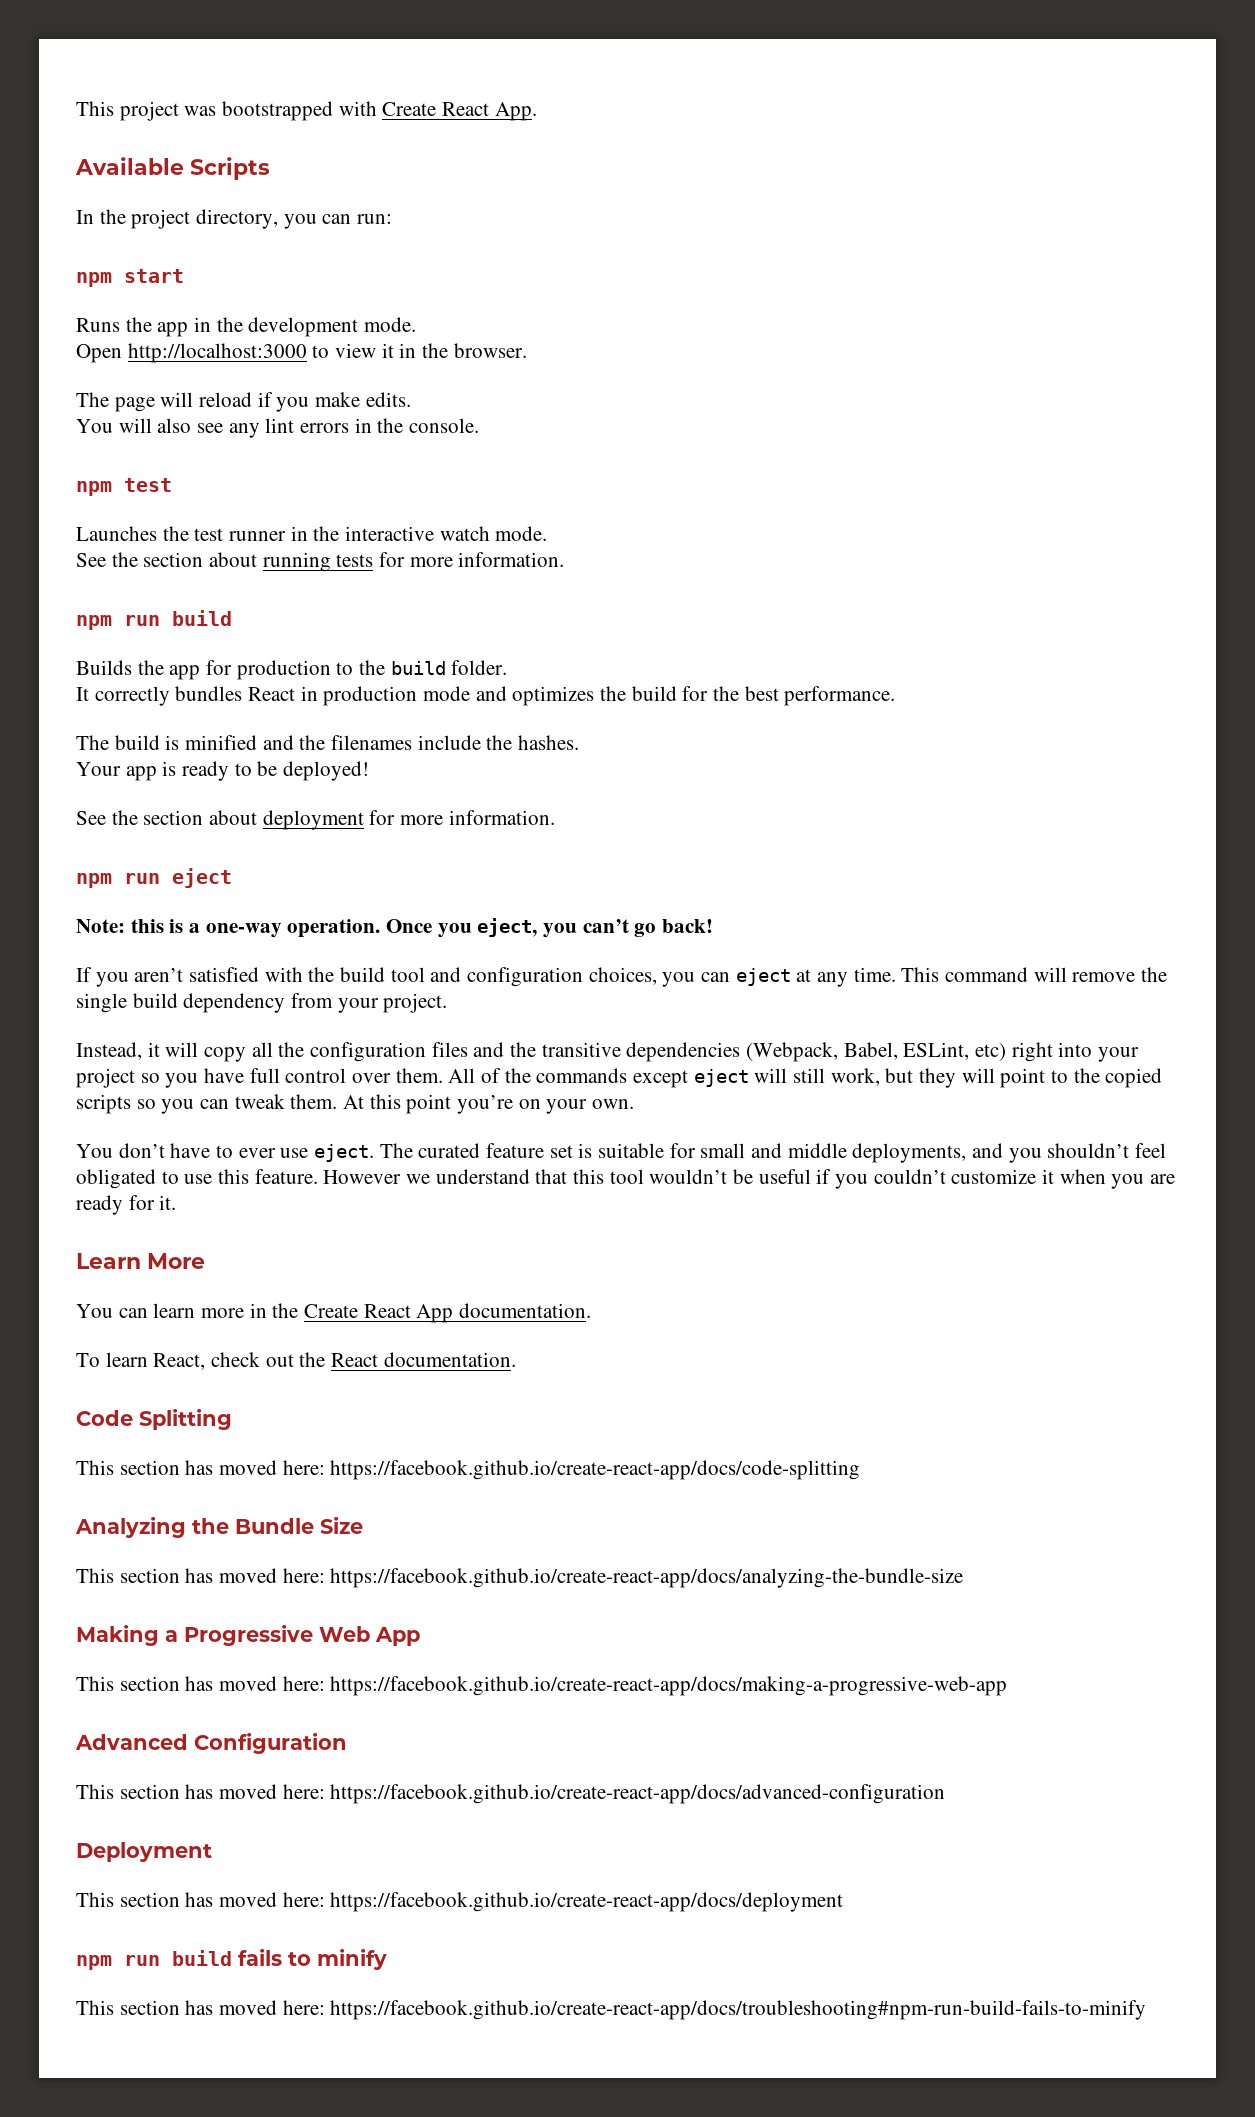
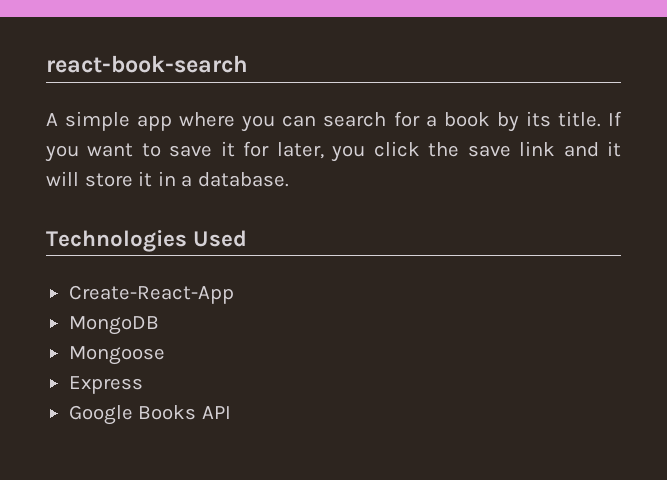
[76,101,537,121] [75,157,270,180] [76,209,393,229] [76,269,184,287] [76,317,417,337] [76,343,527,363] [76,392,411,412] [76,418,480,438] [76,478,172,496] [76,526,548,541] [76,552,565,572] [76,610,232,630] [76,660,508,680] [76,686,896,706] [76,735,580,750] [76,761,370,781] [76,810,555,830] [76,868,232,888] [76,918,714,938] [76,967,1168,987] [76,993,448,1013] [76,1042,1140,1062] [76,1068,1163,1088] [76,1094,635,1114] [76,1143,1167,1163] [76,1169,1176,1189] [76,1195,177,1215] [76,1253,205,1269] [76,1303,592,1323] [76,1352,516,1370] [76,1409,232,1430] [76,1460,861,1480] [75,1517,363,1538] [76,1568,964,1588] [76,1625,420,1646] [76,1676,1008,1696] [75,1733,347,1754] [76,1784,946,1804] [76,1842,212,1862] [76,1892,844,1912] [76,1949,387,1970] [76,2000,1147,2020] This project was bootstrapped with Create React App. // Available Scripts // In the project directory, you can run: // npm start // Runs the app in the development mode. // Open http://localhost:3000 to view it in the browser. // The page will reload if you make edits. // You will also see any lint errors in the console. // npm test // Launches the test runner in the interactive watch mode. // See the section about running tests for more information. // npm run build // Builds the app for production to the build folder. // It correctly bundles React in production mode and optimizes the build for the best performance. // The build is minified and the filenames include the hashes. // Your app is ready to be deployed! // See the section about deployment for more information. // npm run eject // Note: this is a one-way operation. Once you eject, you can’t go back! // If you aren’t satisfied with the build tool and configuration choices, you can eject at any time. This command will remove the single build dependency from your project. // Instead, it will copy all the configuration files and the transitive dependencies (Webpack, Babel, ESLint, etc) right into your project so you have full control over them. All of the commands except eject will still work, but they will point to the copied scripts so you can tweak them. At this point you’re on your own. // You don’t have to ever use eject. The curated feature set is suitable for small and middle deployments, and you shouldn’t feel obligated to use this feature. However we understand that this tool wouldn’t be useful if you couldn’t customize it when you are ready for it. // Learn More // You can learn more in the Create React App documentation. // To learn React, check out the React documentation. // Code Splitting // This section has moved here: https://facebook.github.io/create-react-app/docs/code-splitting // Analyzing the Bundle Size // This section has moved here: https://facebook.github.io/create-react-app/docs/analyzing-the-bundle-size // Making a Progressive Web App // This section has moved here: https://facebook.github.io/create-react-app/docs/making-a-progressive-web-app // Advanced Configuration // This section has moved here: https://facebook.github.io/create-react-app/docs/advanced-configuration // Deployment // This section has moved here: https://facebook.github.io/create-react-app/docs/deployment // npm run build fails to minify // This section has moved here: https://facebook.github.io/create-react-app/docs/troubleshooting#npm-run-build-fails-to-minify -> [46,55,248,73] [46,111,623,132] [45,141,621,162] [46,171,289,187] [46,230,248,252] [68,285,234,304] [68,316,159,335] [68,346,165,365] [68,376,143,394] [68,405,231,425] react-book-search // A simple app where you can search for a book by its title. If you want to save it for later, you click the save link and it will store it in a database. // Technologies Used // Create-React-App // MongoDB // Mongoose // Express // Google Books API

